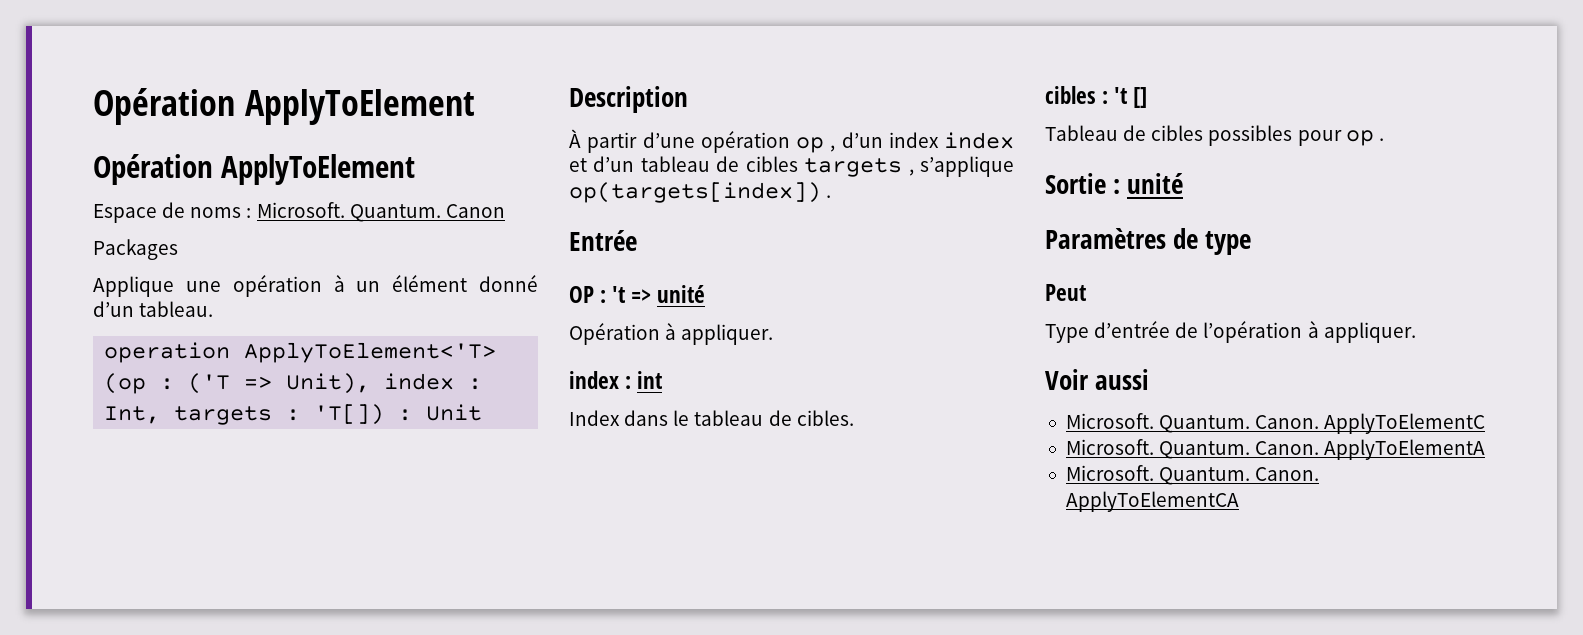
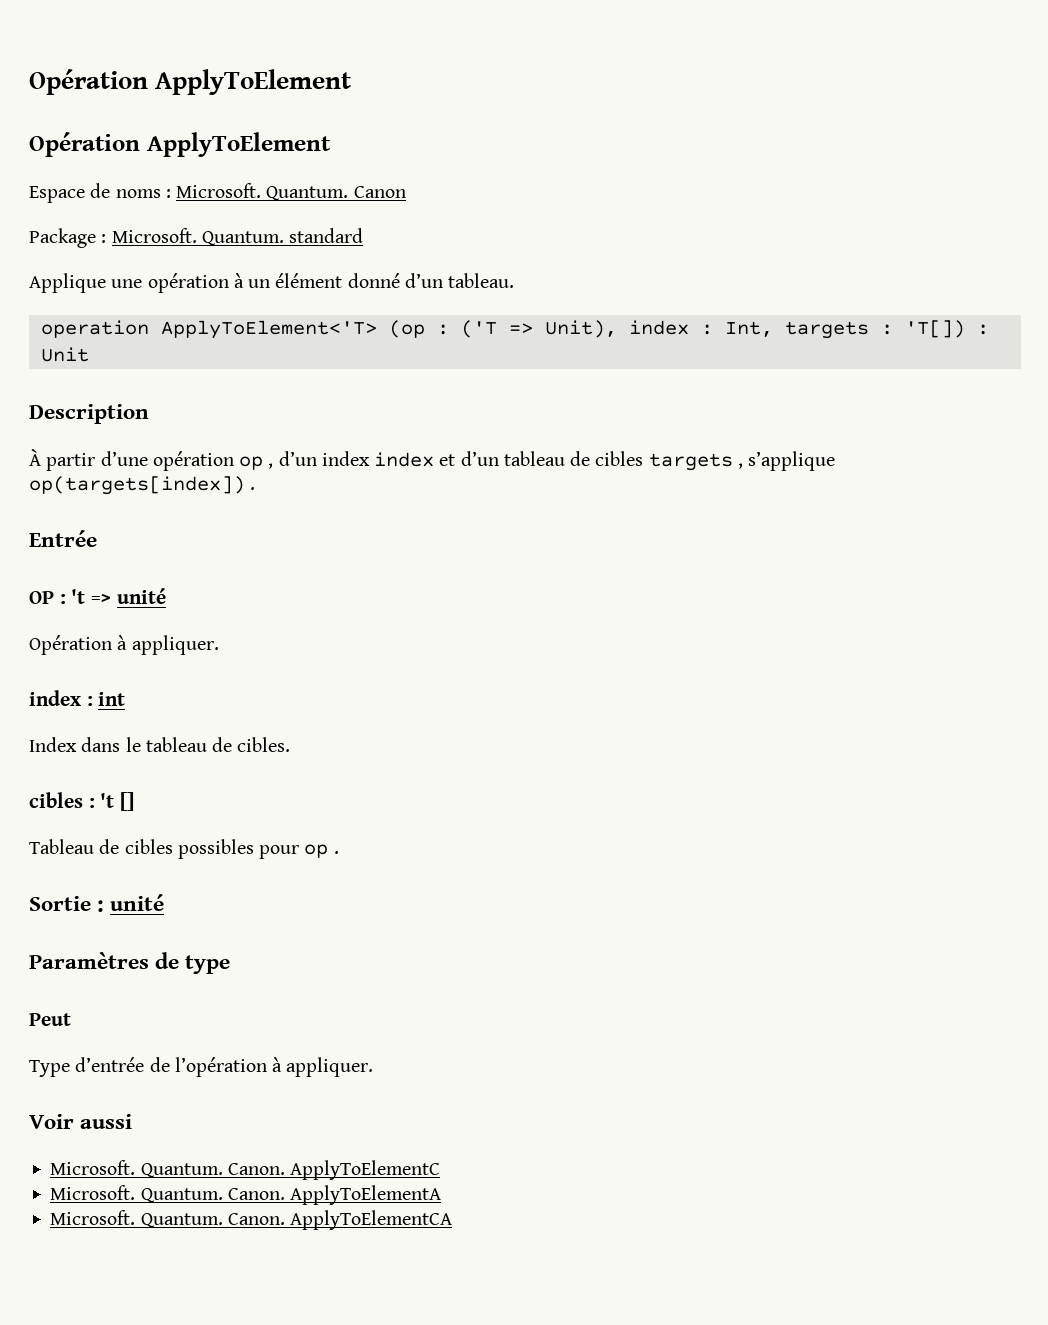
[93,239,178,260] Packages -> [29,228,364,248] Package : Microsoft. Quantum. standard

